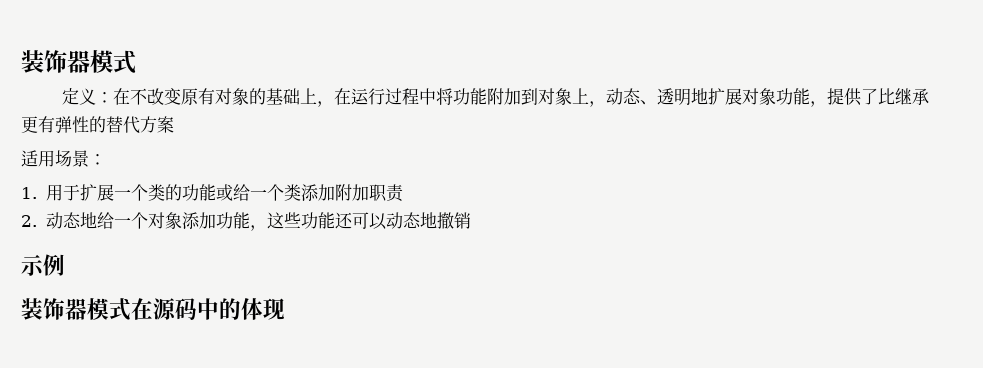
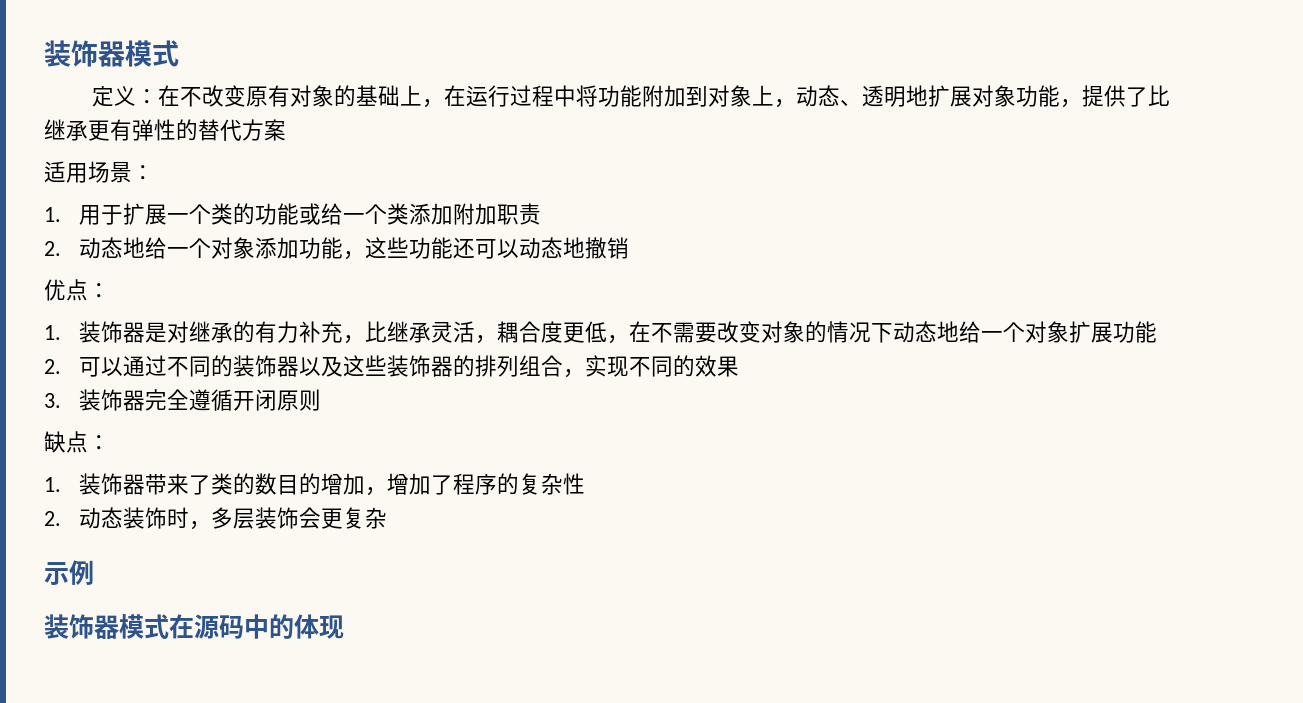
(471, 220) none -> [44,279,110,301] [44,321,1157,344] [44,355,739,378] [44,389,321,411] [44,431,110,453] [44,473,585,496] [44,507,387,530] // 优点： // 1.装饰器是对继承的有力补充，比继承灵活，耦合度更低，在不需要改变对象的情况下动态地给一个对象扩展功能 // 2.可以通过不同的装饰器以及这些装饰器的排列组合，实现不同的效果 // 3.装饰器完全遵循开闭原则 // 缺点： // 1.装饰器带来了类的数目的增加，增加了程序的复杂性 // 2.动态装饰时，多层装饰会更复杂

